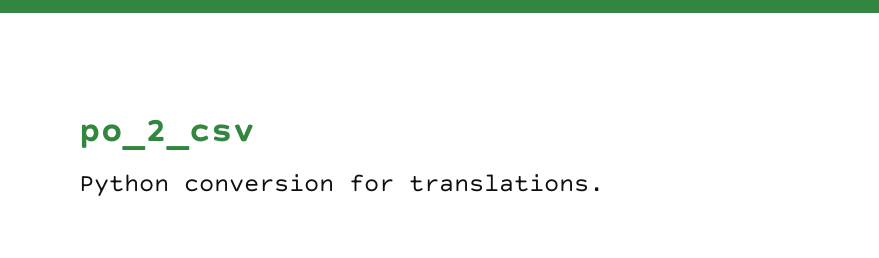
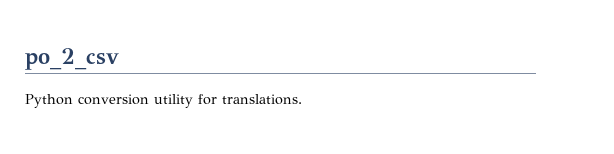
(334, 183) none -> [154,94,193,108] utility

